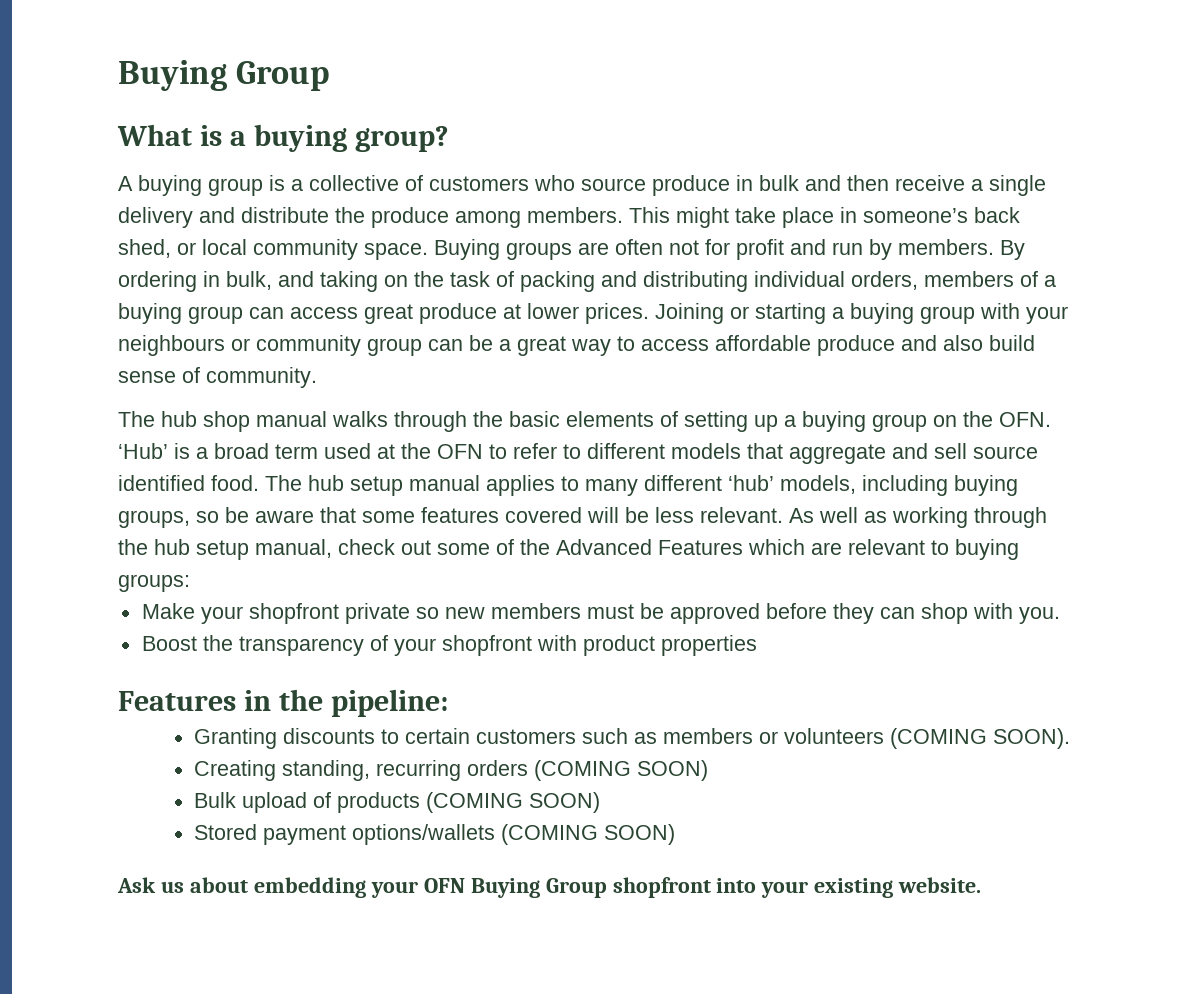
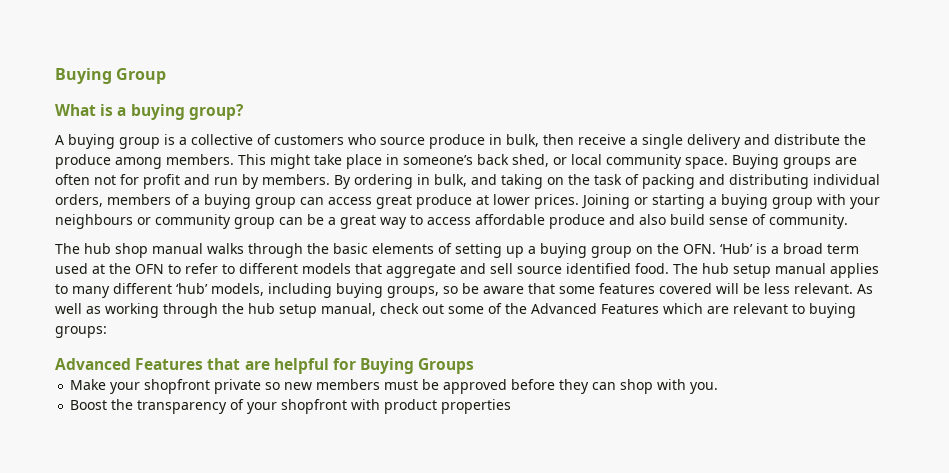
[759,175,841,191] bulk and -> [506,134,539,147] bulk,
(190, 583) none -> [55,358,475,374] // Advanced Features that are helpful for Buying Groups
[118,689,448,717] [194,728,1071,749] [194,760,709,781] [194,792,601,813] [194,824,676,845] [117,877,982,898] // Features in the pipeline: // Granting discounts to certain customers such as members or volunteers (COMING SOON). // Creating standing, recurring orders (COMING SOON) // Bulk upload of products (COMING SOON) // Stored payment options/wallets (COMING SOON) // Ask us about embedding your OFN Buying Group shopfront into your existing website. -> (512, 406) none

